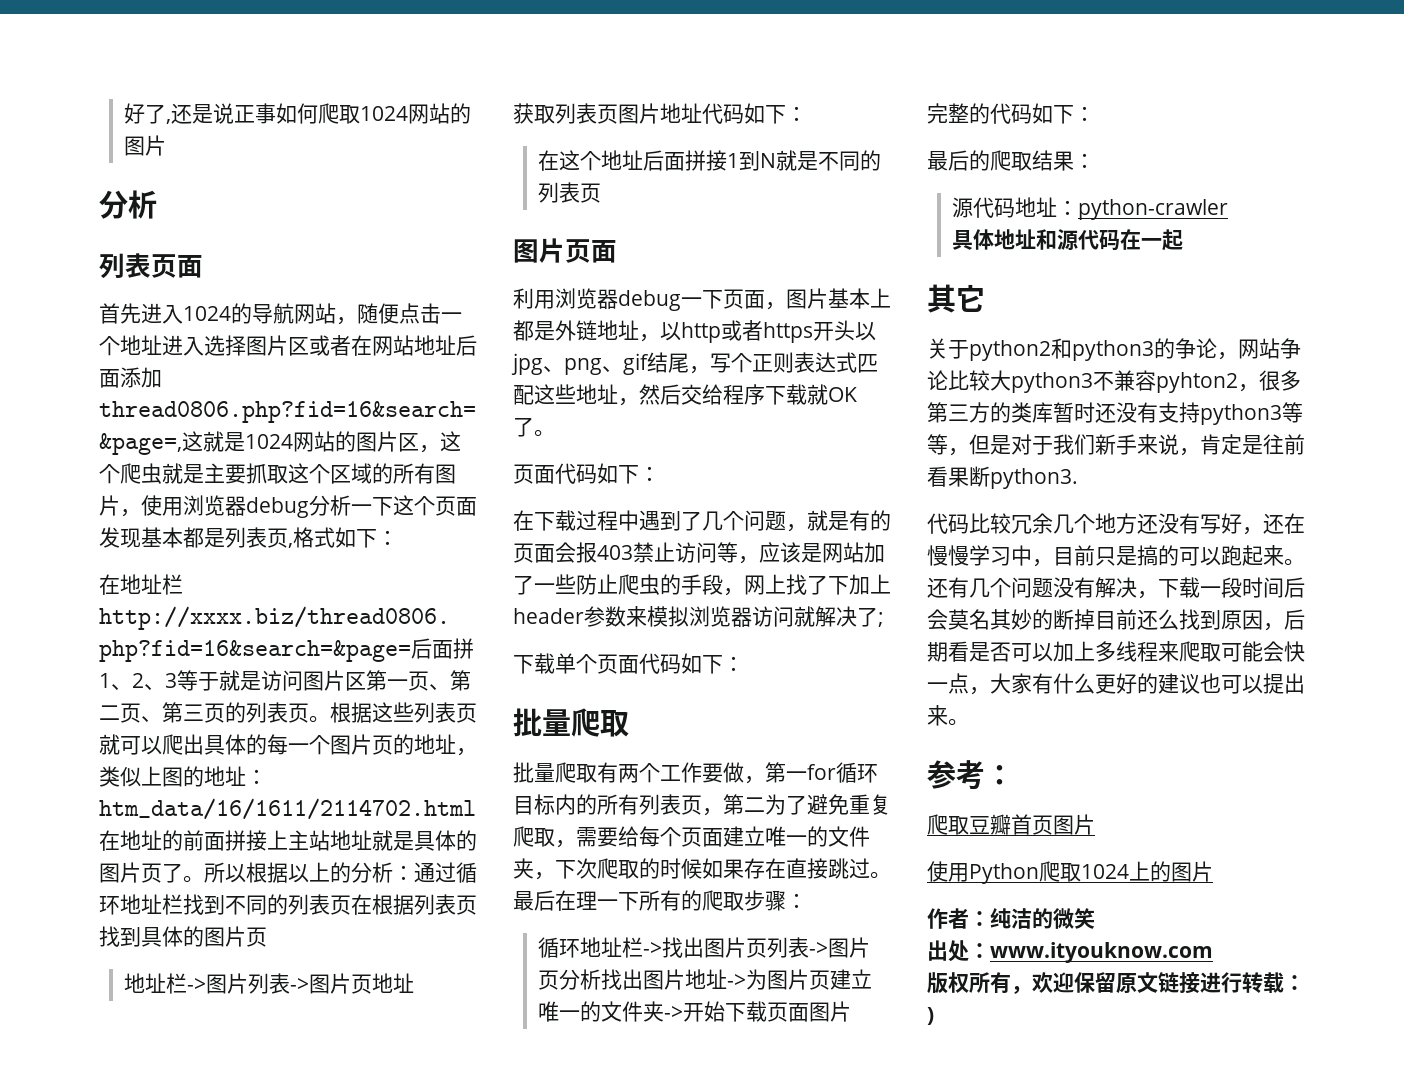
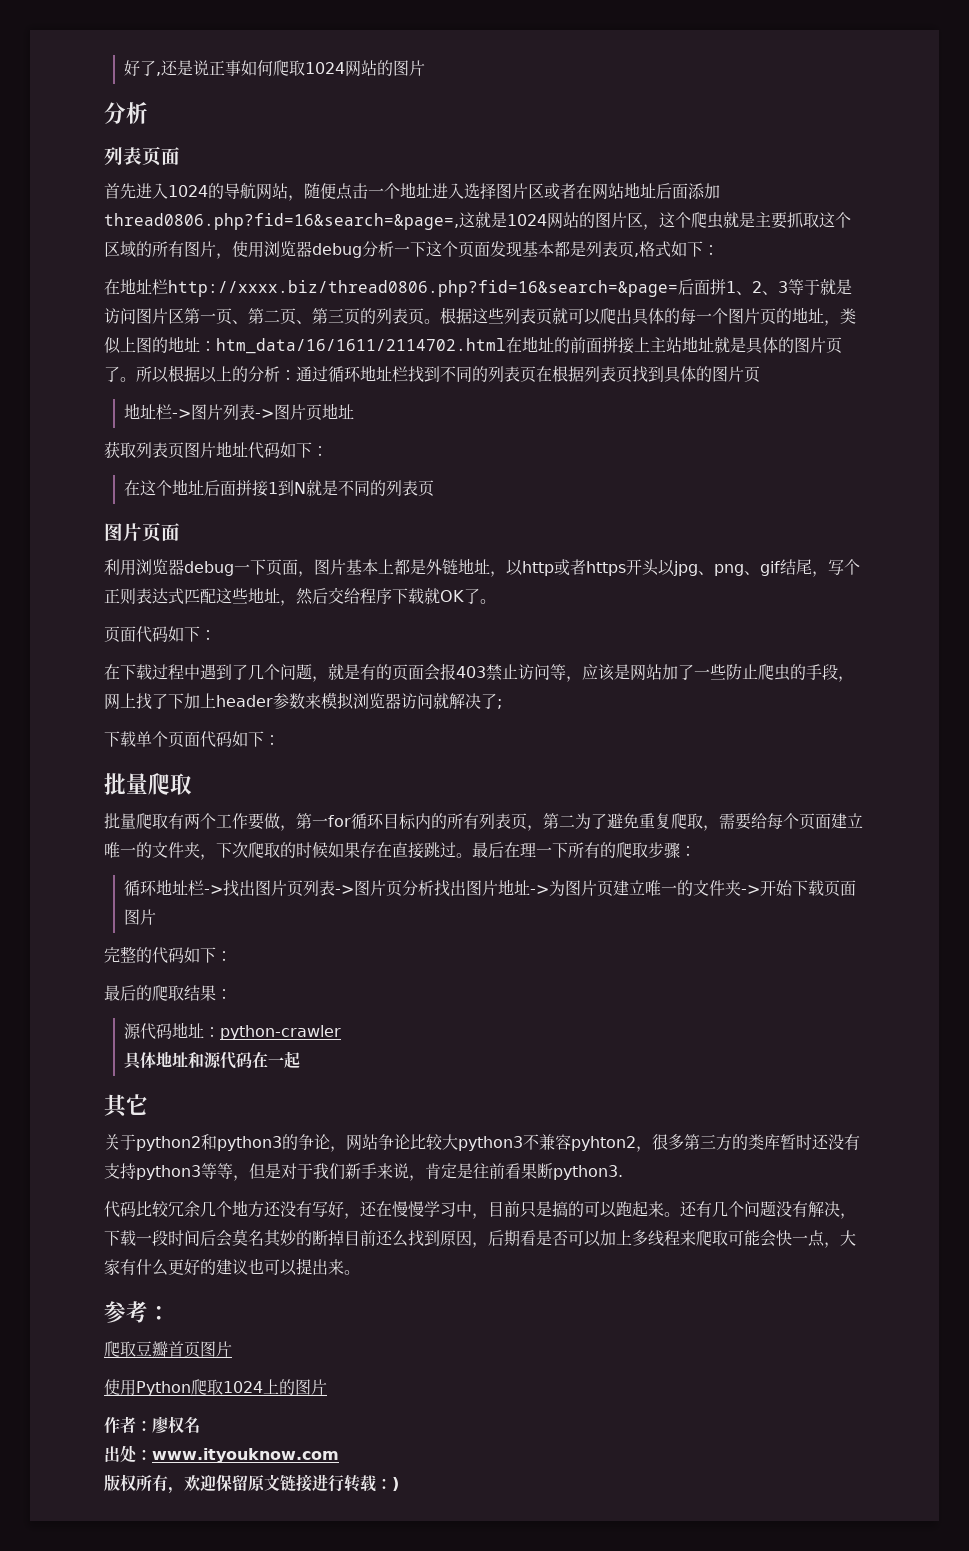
[990,908,1095,929] 纯洁的微笑 -> [152,1416,200,1433] 廖权名

